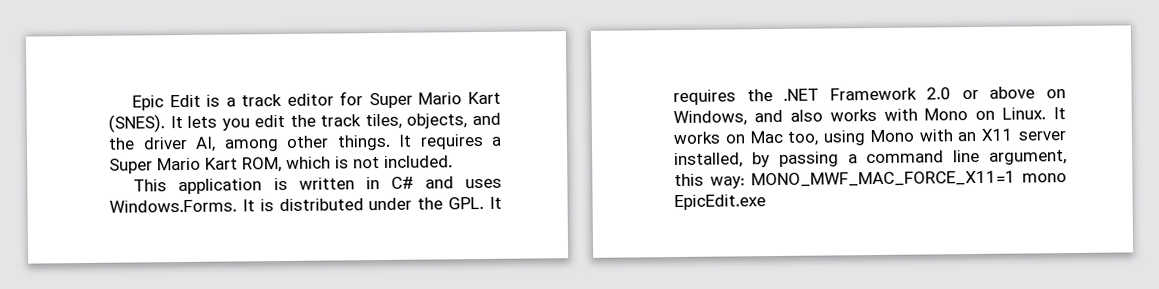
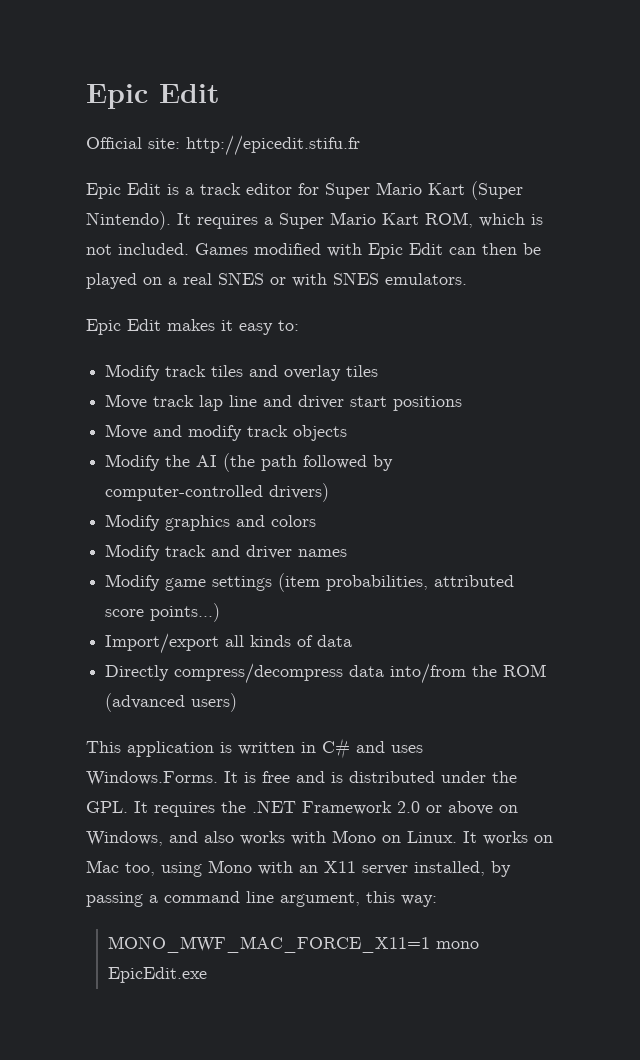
[132,94,201,111] Epic Edit -> [86,84,220,109] [86,135,360,156] [86,183,161,199] Epic Edit // Official site: http://epicedit.stifu.fr // Epic Edit
[108,112,501,133] [108,134,391,152] (SNES). It lets you edit the track tiles, objects, and the driver AI, among other things. -> [471,181,523,200] [86,211,171,230] (Super Nintendo).
(453, 161) none -> [195,243,541,259] [86,272,467,289] [86,319,299,335] [105,364,379,381] [105,394,463,411] [105,424,348,441] [105,453,394,472] [105,483,330,502] [105,514,317,531] [105,544,348,561] [105,573,515,592] [105,603,221,622] [105,633,353,654] [105,663,547,684] [105,693,238,712] Games modified with Epic Edit can then be played on a real SNES or with SNES emulators. // Epic Edit makes it easy to: // Modify track tiles and overlay tiles // Move track lap line and driver start positions // Move and modify track objects // Modify the AI (the path followed by computer-controlled drivers) // Modify graphics and colors // Modify track and driver names // Modify game settings (item probabilities, attributed score points...) // Import/export all kinds of data // Directly compress/decompress data into/from the ROM (advanced users)
(274, 205) none -> [262,771,343,783] free and is
(745, 182) none -> (437, 901) //

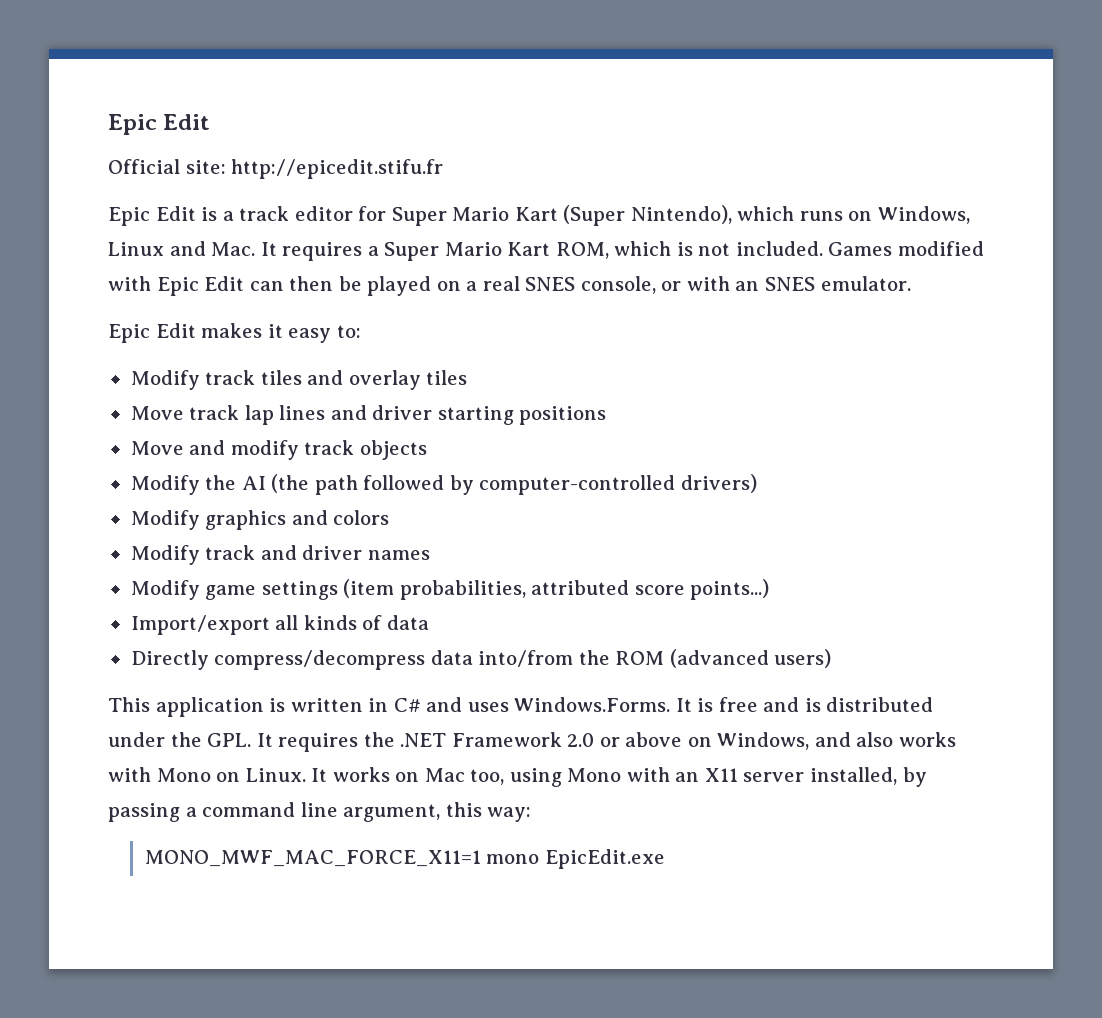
[86,211,171,230] Nintendo). -> [630,205,971,224] [108,241,256,256] Nintendo), which runs on Windows, Linux and Mac.
(264, 278) none -> [580,276,656,294] console,
[333,272,467,285] SNES emulators. -> [735,276,911,291] an SNES emulator.
[229,395,388,409] line and driver start -> [279,405,514,425] lines and driver starting

